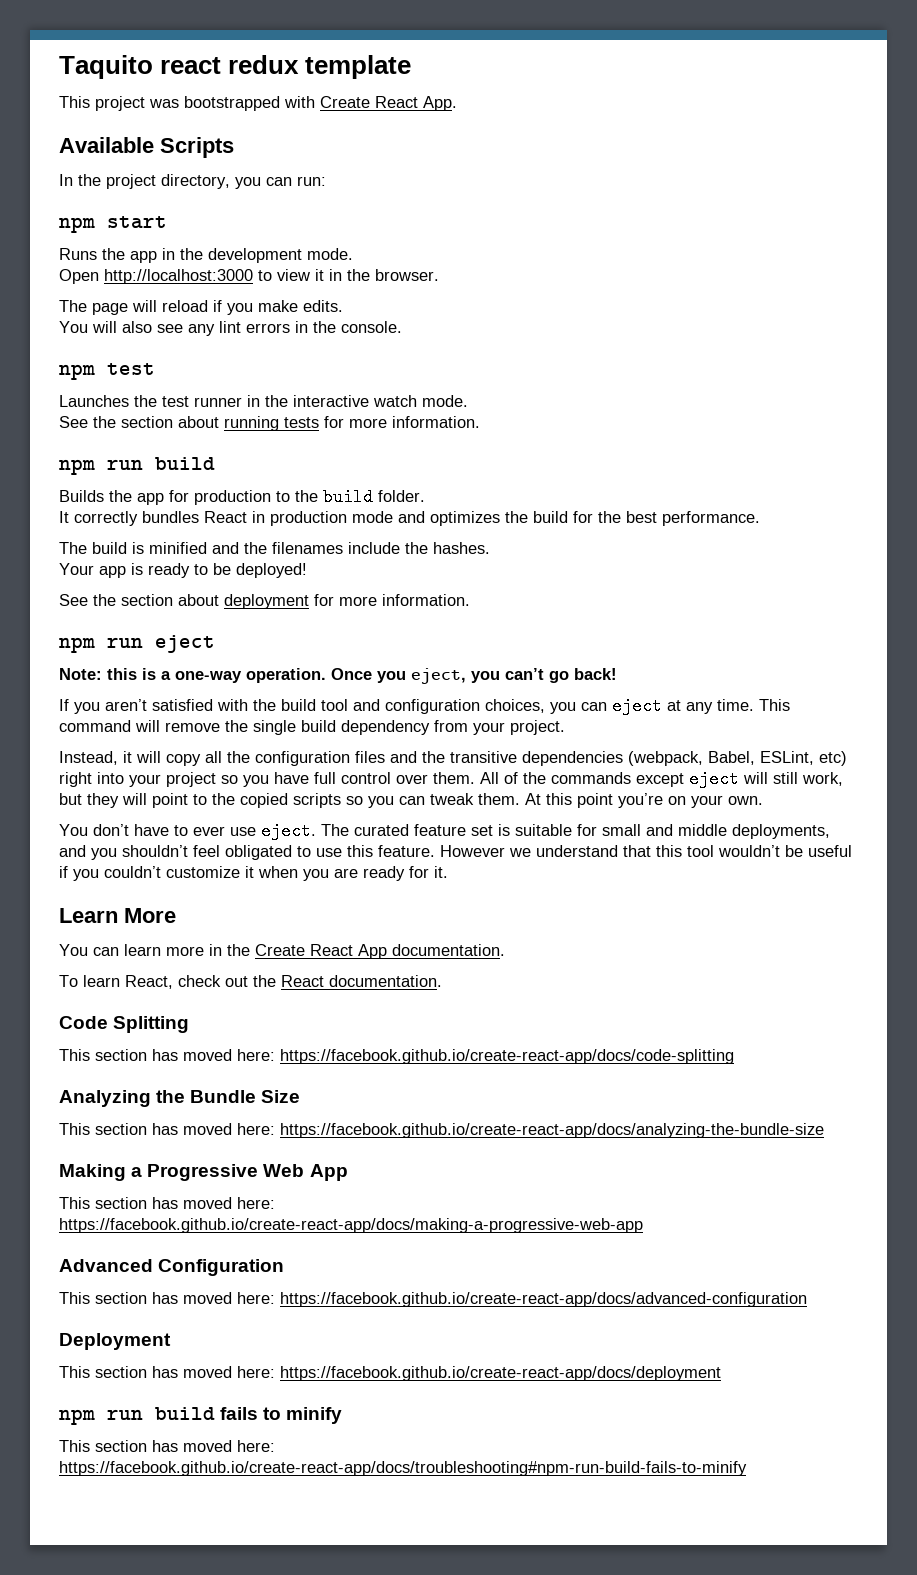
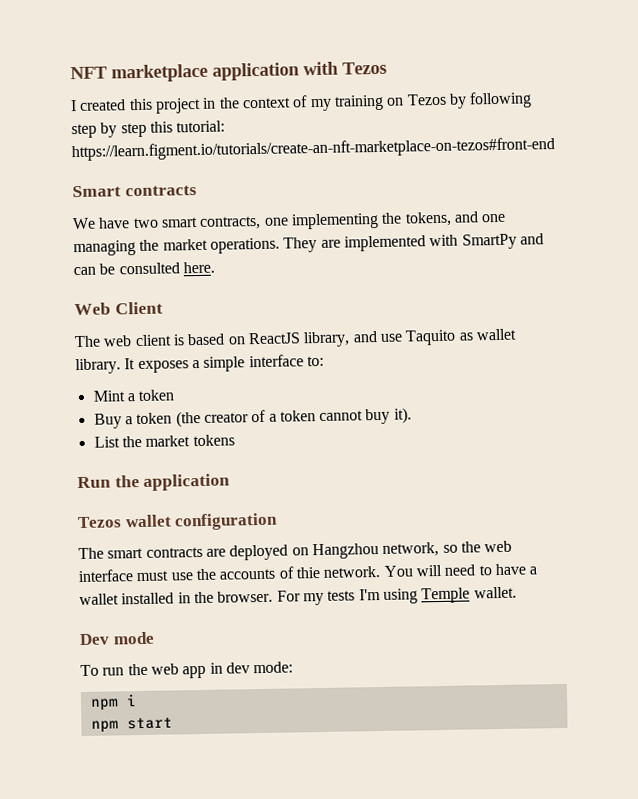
[59,55,412,79] [59,96,457,111] [59,137,234,158] [59,174,326,189] [59,216,167,233] [59,248,353,263] [59,269,439,284] [59,300,343,315] [59,321,402,336] [59,363,155,380] [59,395,468,407] [59,416,480,431] [59,457,215,475] [59,488,425,506] [59,511,760,526] [59,542,490,554] [59,563,307,578] [59,594,470,609] [59,635,215,653] [59,668,617,684] [59,697,790,715] [59,720,565,735] [59,751,847,766] [59,770,843,788] [59,793,763,808] [59,822,830,840] [59,845,852,860] [59,866,448,881] [59,908,176,923] [59,944,505,959] [59,975,442,989] [59,1016,190,1033] [59,1049,734,1064] [59,1090,301,1107] [59,1123,824,1138] [59,1164,348,1181] [59,1197,275,1209] [59,1218,643,1233] [59,1259,285,1276] [59,1292,807,1307] [59,1333,171,1350] [59,1366,721,1381] [59,1407,343,1425] [59,1440,275,1452] [59,1461,747,1476] Taquito react redux template // This project was bootstrapped with Create React App. // Available Scripts // In the project directory, you can run: // npm start // Runs the app in the development mode. // Open http://localhost:3000 to view it in the browser. // The page will reload if you make edits. // You will also see any lint errors in the console. // npm test // Launches the test runner in the interactive watch mode. // See the section about running tests for more information. // npm run build // Builds the app for production to the build folder. // It correctly bundles React in production mode and optimizes the build for the best performance. // The build is minified and the filenames include the hashes. // Your app is ready to be deployed! // See the section about deployment for more information. // npm run eject // Note: this is a one-way operation. Once you eject, you can’t go back! // If you aren’t satisfied with the build tool and configuration choices, you can eject at any time. This command will remove the single build dependency from your project. // Instead, it will copy all the configuration files and the transitive dependencies (webpack, Babel, ESLint, etc) right into your project so you have full control over them. All of the commands except eject will still work, but they will point to the copied scripts so you can tweak them. At this point you’re on your own. // You don’t have to ever use eject. The curated feature set is suitable for small and middle deployments, and you shouldn’t feel obligated to use this feature. However we understand that this tool wouldn’t be useful if you couldn’t customize it when you are ready for it. // Learn More // You can learn more in the Create React App documentation. // To learn React, check out the React documentation. // Code Splitting // This section has moved here: https://facebook.github.io/create-react-app/docs/code-splitting // Analyzing the Bundle Size // This section has moved here: https://facebook.github.io/create-react-app/docs/analyzing-the-bundle-size // Making a Progressive Web App // This section has moved here: https://facebook.github.io/create-react-app/docs/making-a-progressive-web-app // Advanced Configuration // This section has moved here: https://facebook.github.io/create-react-app/docs/advanced-configuration // Deployment // This section has moved here: https://facebook.github.io/create-react-app/docs/deployment // npm run build fails to minify // This section has moved here: https://facebook.github.io/create-react-app/docs/troubleshooting#npm-run-build-fails-to-minify -> [70,61,387,83] [70,91,533,114] [71,120,226,139] [71,137,555,162] [72,185,197,198] [72,211,507,230] [73,233,544,257] [73,261,215,276] [74,301,163,316] [74,328,517,348] [75,354,324,375] [92,389,175,402] [93,407,412,429] [93,434,235,448] [77,473,231,491] [77,512,279,531] [78,540,513,561] [78,563,538,583] [79,586,517,606] [79,631,155,646] [80,661,294,679] [89,694,137,711] [90,717,173,733] NFT marketplace application with Tezos // I created this project in the context of my training on Tezos by following step by step this tutorial: https://learn.figment.io/tutorials/create-an-nft-marketplace-on-tezos#front-end // Smart contracts // We have two smart contracts, one implementing the tokens, and one managing the market operations. They are implemented with SmartPy and can be consulted here. // Web Client // The web client is based on ReactJS library, and use Taquito as wallet library. It exposes a simple interface to: // Mint a token // Buy a token (the creator of a token cannot buy it). // List the market tokens // Run the application // Tezos wallet configuration // The smart contracts are deployed on Hangzhou network, so the web interface must use the accounts of thie network. You will need to have a wallet installed in the browser. For my tests I'm using Temple wallet. // Dev mode // To run the web app in dev mode: // npm i // npm start

